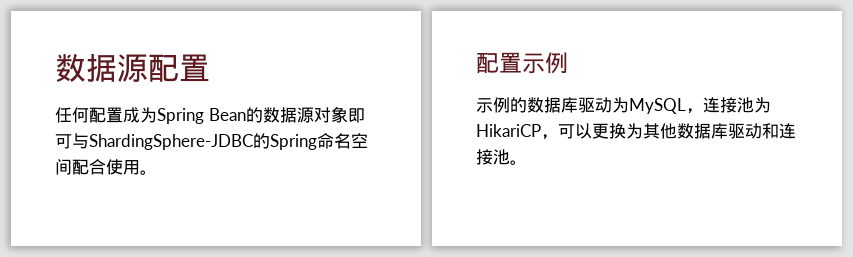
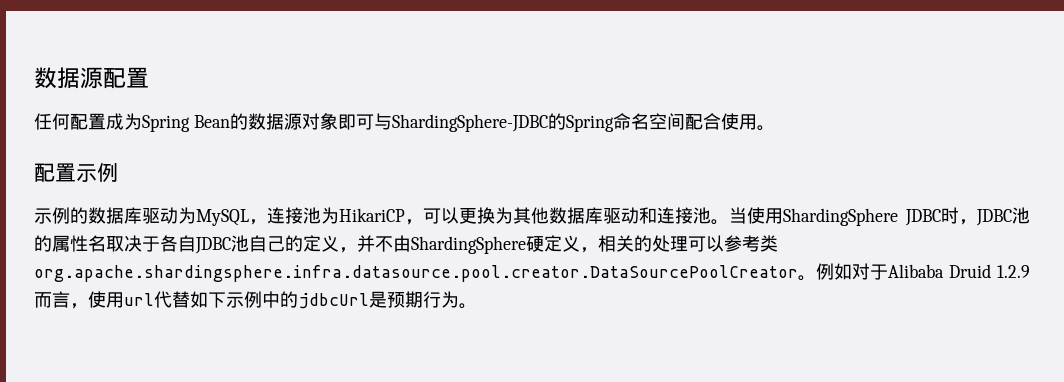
(527, 162) none -> [729,207,1030,226] [34,235,778,254] [34,263,1030,282] [34,291,477,309] 当使用ShardingSphere JDBC时，JDBC池的属性名取决于各自JDBC池自己的定义，并不由ShardingSphere硬定义，相关的处理可以参考类org.apache.shardingsphere.infra.datasource.pool.creator.DataSourcePoolCreator。例如对于Alibaba Druid 1.2.9而言，使用url代替如下示例中的jdbcUrl是预期行为。

